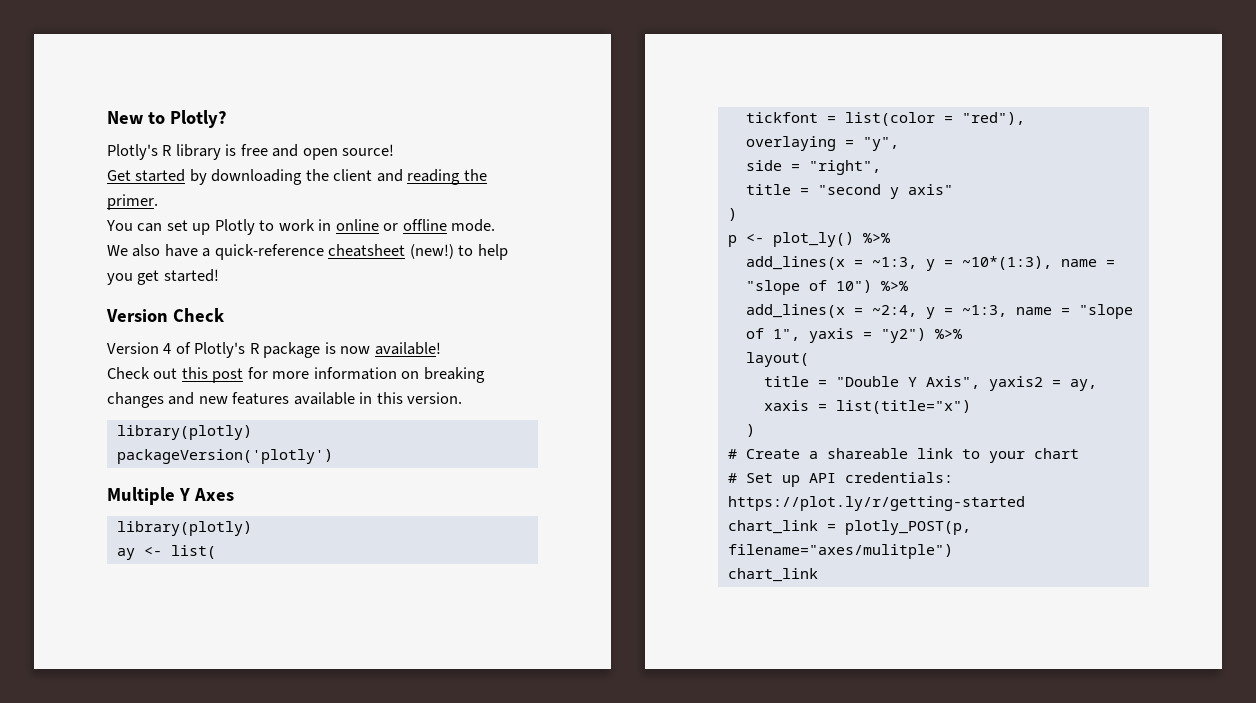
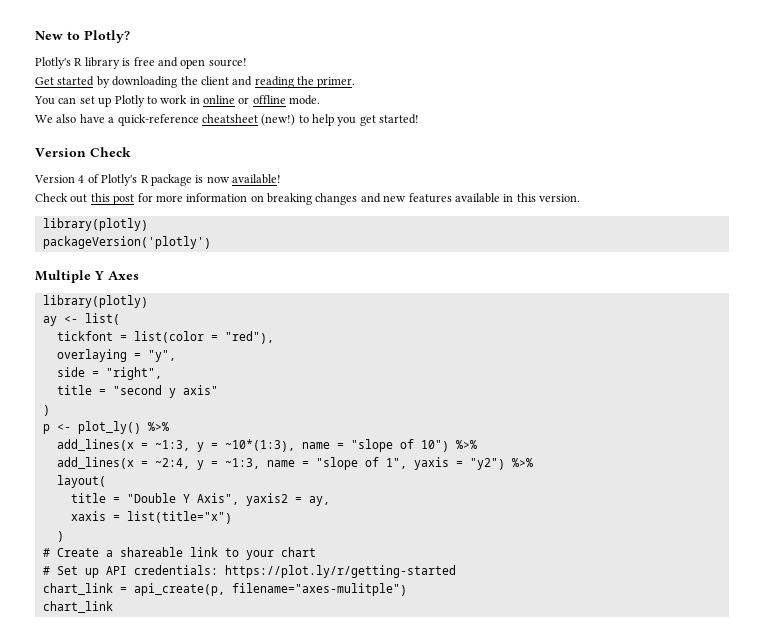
[844,520,971,535] [727,544,953,559] plotly_POST(p, filename="axes/mulitple") -> [133,583,407,596] api_create(p, filename="axes-mulitple")

